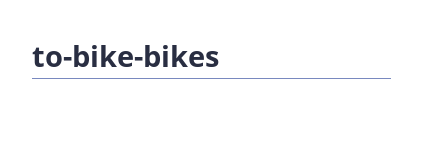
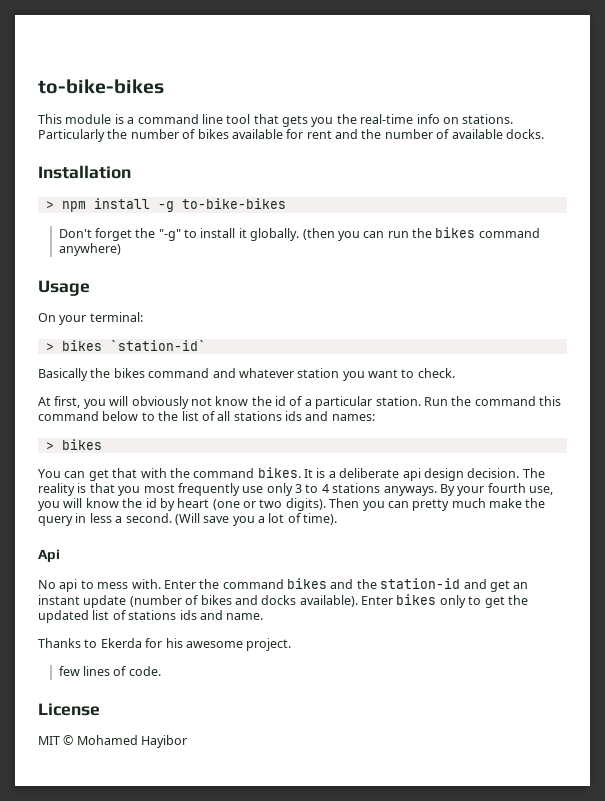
[32,45,219,67] to-bike-bikes -> [38,79,164,94] [38,114,514,127] [38,129,544,142] [38,165,131,179] [45,198,286,212] [58,227,540,241] [58,243,121,256] [38,280,90,296] [38,312,143,325] [45,340,206,351] [38,368,455,381] [38,396,561,409] [38,411,375,421] [45,439,102,450] [38,467,545,481] [38,483,553,496] [38,498,546,511] [38,513,338,526] [38,549,60,562] [38,578,529,592] [38,594,528,608] [38,610,264,623] [38,638,292,651] [58,666,161,676] [38,703,100,716] [38,735,188,748] to-bike-bikes // This module is a command line tool that gets you the real-time info on stations. Particularly the number of bikes available for rent and the number of available docks. // Installation // > npm install -g to-bike-bikes // Don't forget the "-g" to install it globally. (then you can run the bikes command anywhere) // Usage // On your terminal: // > bikes `station-id` // Basically the bikes command and whatever station you want to check. // At first, you will obviously not know the id of a particular station. Run the command this command below to the list of all stations ids and names: // > bikes // You can get that with the command bikes. It is a deliberate api design decision. The reality is that you most frequently use only 3 to 4 stations anyways. By your fourth use, you will know the id by heart (one or two digits). Then you can pretty much make the query in less a second. (Will save you a lot of time). // Api // No api to mess with. Enter the command bikes and the station-id and get an instant update (number of bikes and docks available). Enter bikes only to get the updated list of stations ids and name. // Thanks to Ekerda for his awesome project. // few lines of code. // License // MIT © Mohamed Hayibor

